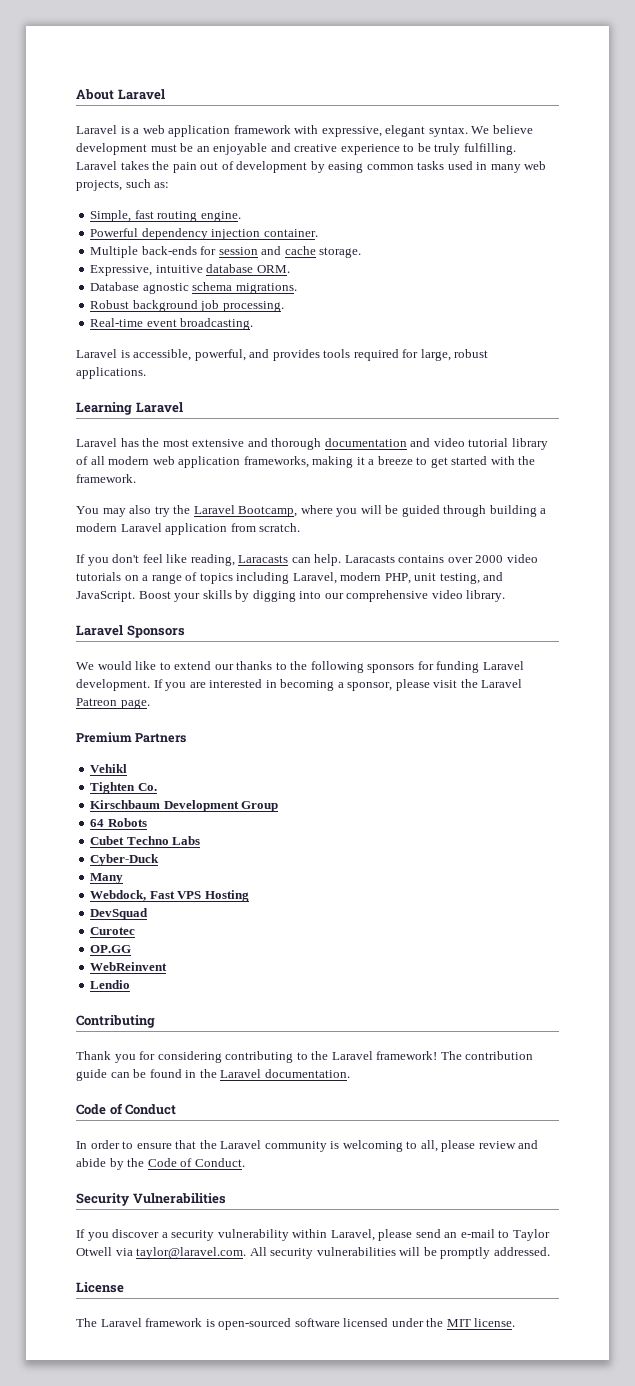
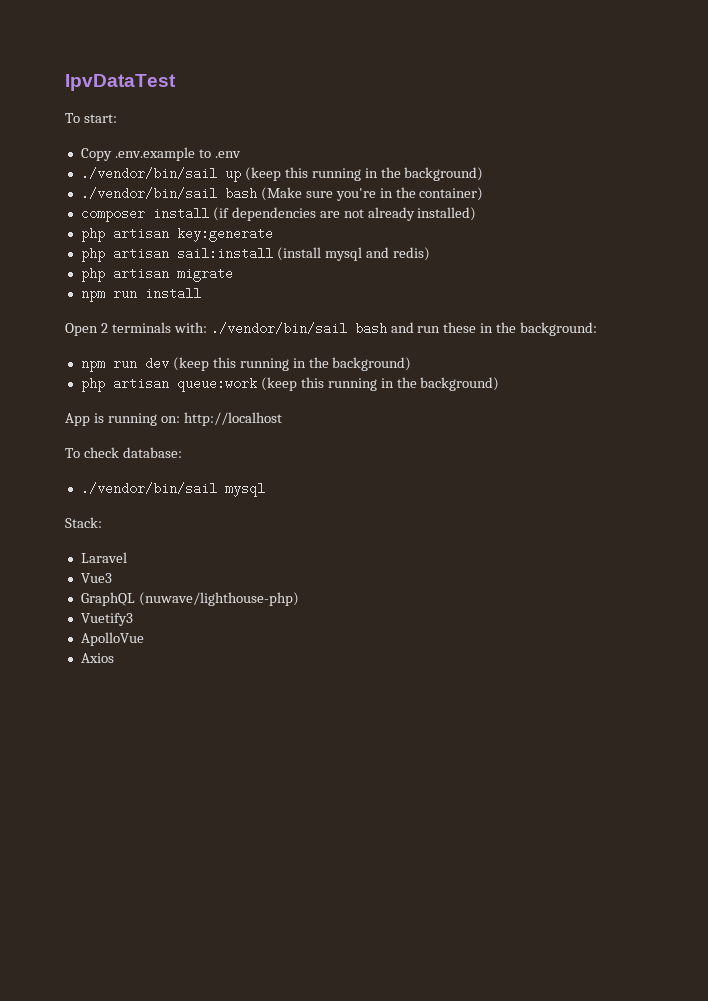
[76,89,165,100] [76,125,533,137] [76,143,516,155] [76,161,547,173] [76,179,170,191] [90,210,241,222] [90,228,318,240] [90,246,362,258] [90,264,290,276] [90,282,297,294] [90,300,284,312] [90,318,254,330] [76,349,489,361] [76,367,146,379] [76,402,183,415] [76,438,548,450] [76,456,536,468] [76,474,136,483] [76,505,547,517] [76,523,301,535] [76,554,538,566] [76,572,504,584] [76,590,506,602] [76,625,185,638] [76,661,524,673] [76,679,523,691] [76,698,150,709] [76,732,187,743] [90,764,128,773] [90,782,157,794] [90,800,279,812] [90,818,147,827] [90,836,201,845] [90,854,160,866] [90,873,124,884] [90,890,249,902] [90,908,149,920] [90,927,136,935] [90,945,132,953] [90,962,168,971] [90,980,131,989] [76,1015,155,1028] [76,1051,534,1063] [76,1069,350,1081] [76,1103,177,1115] [76,1140,539,1152] [76,1158,245,1170] [76,1193,226,1206] [76,1229,550,1241] [76,1247,550,1259] [76,1282,124,1293] [76,1318,516,1330] About Laravel // Laravel is a web application framework with expressive, elegant syntax. We believe development must be an enjoyable and creative experience to be truly fulfilling. Laravel takes the pain out of development by easing common tasks used in many web projects, such as: // Simple, fast routing engine. // Powerful dependency injection container. // Multiple back-ends for session and cache storage. // Expressive, intuitive database ORM. // Database agnostic schema migrations. // Robust background job processing. // Real-time event broadcasting. // Laravel is accessible, powerful, and provides tools required for large, robust applications. // Learning Laravel // Laravel has the most extensive and thorough documentation and video tutorial library of all modern web application frameworks, making it a breeze to get started with the framework. // You may also try the Laravel Bootcamp, where you will be guided through building a modern Laravel application from scratch. // If you don't feel like reading, Laracasts can help. Laracasts contains over 2000 video tutorials on a range of topics including Laravel, modern PHP, unit testing, and JavaScript. Boost your skills by digging into our comprehensive video library. // Laravel Sponsors // We would like to extend our thanks to the following sponsors for funding Laravel development. If you are interested in becoming a sponsor, please visit the Laravel Patreon page. // Premium Partners // Vehikl // Tighten Co. // Kirschbaum Development Group // 64 Robots // Cubet Techno Labs // Cyber-Duck // Many // Webdock, Fast VPS Hosting // DevSquad // Curotec // OP.GG // WebReinvent // Lendio // Contributing // Thank you for considering contributing to the Laravel framework! The contribution guide can be found in the Laravel documentation. // Code of Conduct // In order to ensure that the Laravel community is welcoming to all, please review and abide by the Code of Conduct. // Security Vulnerabilities // If you discover a security vulnerability within Laravel, please send an e-mail to Taylor Otwell via taylor@laravel.com. All security vulnerabilities will be promptly addressed. // License // The Laravel framework is open-sourced software licensed under the MIT license. -> [65,74,176,91] [65,113,117,123] [80,147,241,161] [80,167,484,182] [80,187,484,201] [80,207,477,222] [80,227,273,242] [80,247,430,262] [80,267,233,282] [80,287,201,302] [65,322,598,336] [80,357,412,372] [80,377,500,392] [65,412,282,426] [65,447,182,458] [80,482,265,497] [65,517,102,528] [80,552,127,563] [80,573,112,583] [80,592,299,606] [80,613,133,626] [80,632,144,646] [80,653,114,663] IpvDataTest // To start: // Copy .env.example to .env // ./vendor/bin/sail up (keep this running in the background) // ./vendor/bin/sail bash (Make sure you're in the container) // composer install (if dependencies are not already installed) // php artisan key:generate // php artisan sail:install (install mysql and redis) // php artisan migrate // npm run install // Open 2 terminals with: ./vendor/bin/sail bash and run these in the background: // npm run dev (keep this running in the background) // php artisan queue:work (keep this running in the background) // App is running on: http://localhost // To check database: // ./vendor/bin/sail mysql // Stack: // Laravel // Vue3 // GraphQL (nuwave/lighthouse-php) // Vuetify3 // ApolloVue // Axios

